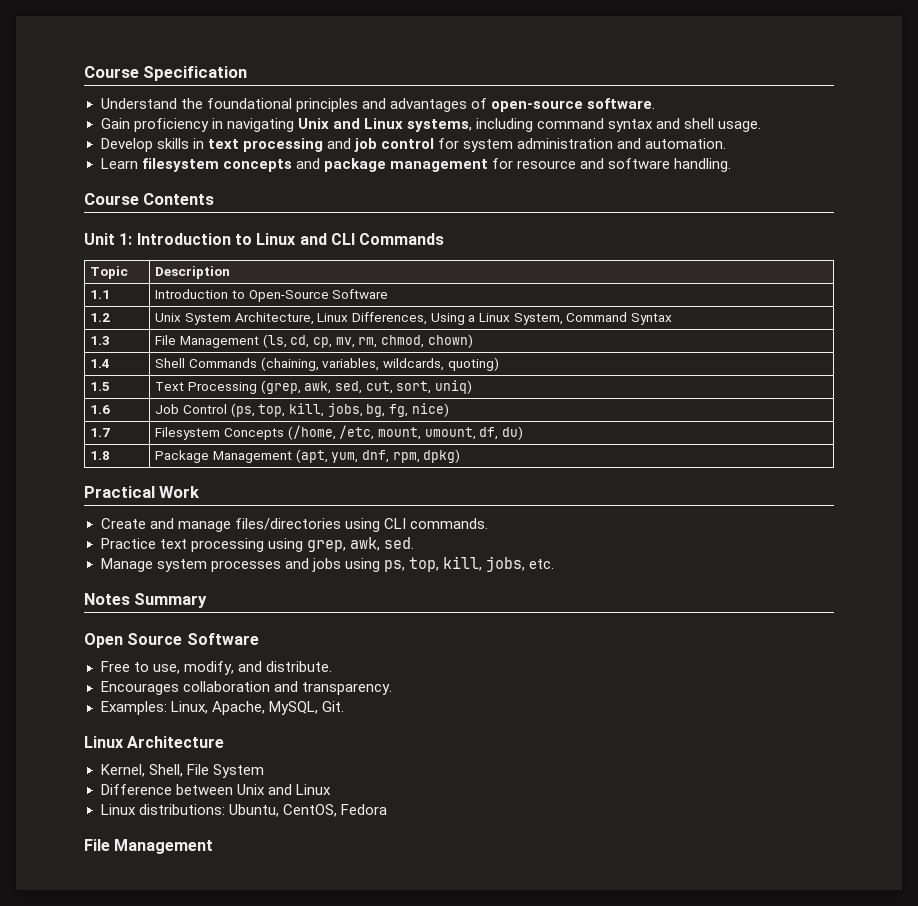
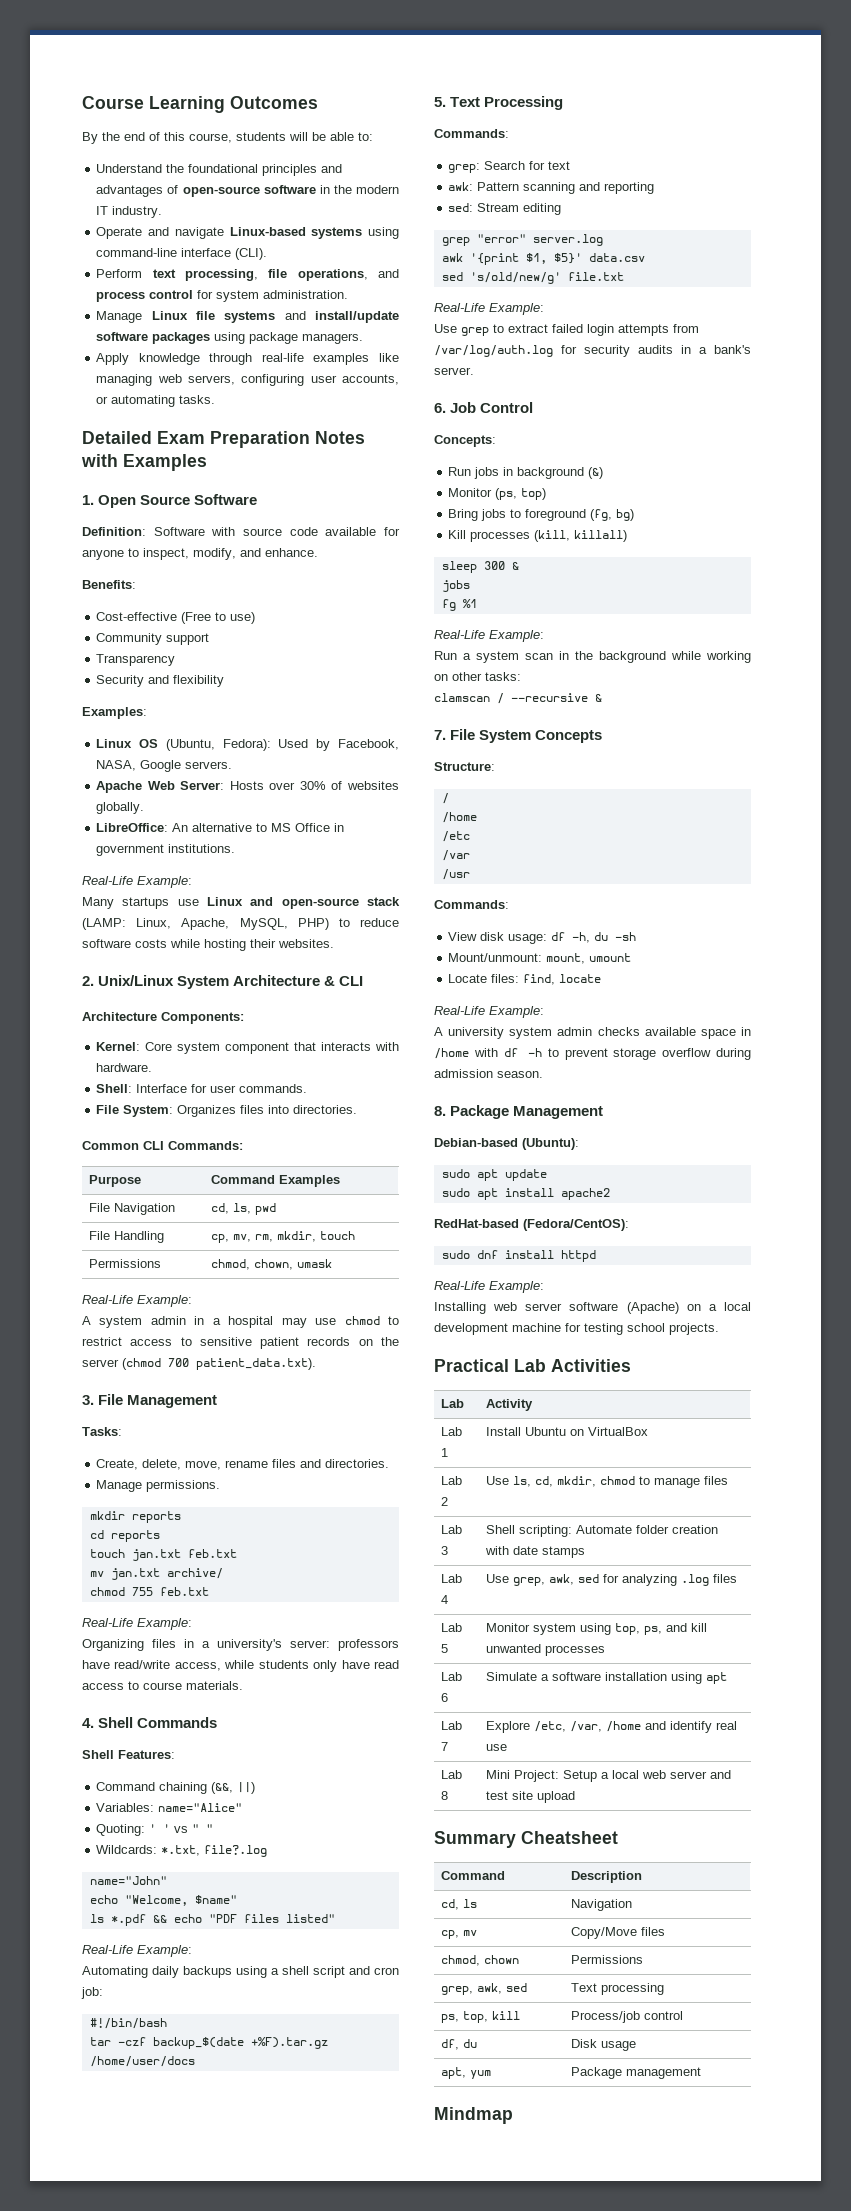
[84,66,248,81] Course Specification -> [82,96,318,113] [82,132,373,144] Course Learning Outcomes // By the end of this course, students will be able to:
[586,98,655,109] [100,118,762,132] [100,138,727,152] [100,158,731,172] [84,193,215,205] [84,233,445,245] [90,266,129,279] [155,266,231,279] [90,290,111,299] [155,289,389,302] [90,313,111,322] [155,312,672,325] [90,336,111,345] [155,334,473,348] [90,359,111,368] [155,357,499,371] [90,382,111,391] [155,380,472,394] [90,405,111,414] [155,403,449,417] [90,428,111,437] [155,425,523,440] [90,451,111,460] [155,449,461,463] [84,486,201,498] [100,518,488,532] [100,537,414,552] [100,556,555,572] [84,593,208,608] [84,633,259,648] [100,661,332,675] [100,681,392,695] [100,701,344,715] [84,736,225,748] [100,764,264,778] [100,784,331,795] [100,804,387,817] [84,839,214,854] software. // Gain proficiency in navigating Unix and Linux systems, including command syntax and shell usage. // Develop skills in text processing and job control for system administration and automation. // Learn filesystem concepts and package management for resource and software handling. // Course Contents // Unit 1: Introduction to Linux and CLI Commands // Topic | Description // 1.1 | Introduction to Open-Source Software // 1.2 | Unix System Architecture, Linux Differences, Using a Linux System, Command Syntax // 1.3 | File Management (ls, cd, cp, mv, rm, chmod, chown) // 1.4 | Shell Commands (chaining, variables, wildcards, quoting) // 1.5 | Text Processing (grep, awk, sed, cut, sort, uniq) // 1.6 | Job Control (ps, top, kill, jobs, bg, fg, nice) // 1.7 | Filesystem Concepts (/home, /etc, mount, umount, df, du) // 1.8 | Package Management (apt, yum, dnf, rpm, dpkg) // Practical Work // Create and manage files/directories using CLI commands. // Practice text processing using grep, awk, sed. // Manage system processes and jobs using ps, top, kill, jobs, etc. // Notes Summary // Open Source Software // Free to use, modify, and distribute. // Encourages collaboration and transparency. // Examples: Linux, Apache, MySQL, Git. // Linux Architecture // Kernel, Shell, File System // Difference between Unix and Linux // Linux distributions: Ubuntu, CentOS, Fedora // File Management -> [263,185,399,194] [96,206,163,218] [96,227,399,239] [96,248,268,260] [96,269,399,281] [96,290,349,302] [96,311,399,323] [96,332,364,344] [96,353,399,365] [96,374,399,386] [96,395,216,407] [82,431,365,448] [81,454,207,471] [82,494,258,508] [82,527,400,536] [82,548,318,560] [82,580,136,589] [96,612,256,624] [96,633,210,645] [96,654,176,666] [96,675,225,687] [82,707,147,719] [96,739,399,751] [96,760,233,772] [96,781,399,793] [96,802,145,814] [96,823,345,832] [96,844,236,856] [82,876,192,888] [82,897,400,909] [82,918,399,930] [82,939,334,951] [82,975,364,989] [82,1012,244,1024] [96,1042,399,1054] [96,1063,153,1072] [96,1084,308,1093] [96,1105,358,1117] [82,1141,243,1150] [89,1175,142,1187] [211,1175,341,1187] [89,1203,176,1215] [211,1203,277,1215] [89,1231,165,1243] [211,1231,356,1243] [89,1259,162,1268] [211,1259,333,1270] [82,1295,192,1307] [82,1316,400,1328] [82,1337,399,1349] [82,1358,316,1370] [82,1394,218,1408] [82,1427,122,1436] [96,1459,390,1470] [96,1480,221,1492] [89,1511,181,1523] [89,1530,160,1542] [89,1549,237,1561] [89,1568,223,1580] [89,1587,209,1596] [82,1618,192,1630] [82,1639,399,1651] [82,1660,399,1672] [82,1681,243,1690] [82,1717,218,1728] [82,1750,175,1759] [96,1782,256,1794] [96,1803,243,1812] [96,1824,214,1836] [96,1845,268,1857] [89,1876,167,1885] [89,1895,237,1906] [89,1914,335,1926] [82,1945,192,1957] [82,1966,399,1978] [81,1987,103,1999] [89,2018,167,2029] [89,2037,328,2049] [89,2056,195,2067] [434,96,564,110] [434,129,509,138] [448,161,571,173] [448,182,655,194] [448,203,562,215] [441,234,603,246] [441,253,645,265] [441,272,624,284] [434,303,544,315] [434,324,699,336] [434,345,751,357] [434,367,474,375] [434,402,534,413] [434,435,496,447] [448,467,604,479] [448,488,547,500] [448,509,635,521] [448,530,628,542] [441,561,519,573] [441,580,470,592] [441,599,477,611] [434,630,544,642] [434,651,751,663] [434,672,521,681] [434,693,602,704] [434,729,603,743] [434,762,495,771] [441,793,449,804] [441,812,477,823] [441,831,470,842] [441,850,470,861] [441,869,470,880] [434,900,509,909] [448,932,637,944] [448,953,632,964] [448,974,602,985] [434,1006,544,1018] [434,1027,751,1039] [434,1048,751,1060] [434,1069,543,1078] [434,1105,604,1119] [434,1138,579,1150] [441,1169,547,1181] [441,1188,610,1200] [434,1219,629,1231] [441,1250,596,1262] [434,1281,544,1293] [434,1302,751,1314] [434,1323,719,1335] [434,1359,631,1372] [441,1399,465,1408] [486,1399,534,1411] [441,1427,463,1436] [441,1448,449,1457] [486,1427,649,1436] [441,1476,463,1485] [441,1497,449,1506] [486,1476,729,1488] [441,1525,463,1534] [441,1546,449,1555] [486,1525,719,1537] [485,1546,586,1558] [441,1574,463,1583] [441,1595,449,1604] [486,1574,738,1586] [441,1623,463,1632] [441,1644,449,1653] [486,1623,708,1635] [486,1644,606,1656] [441,1672,463,1681] [441,1693,449,1702] [486,1672,728,1684] [441,1721,463,1730] [441,1742,449,1751] [486,1721,738,1733] [486,1744,508,1751] [441,1770,463,1779] [441,1791,449,1800] [486,1770,732,1782] [486,1791,576,1803] [434,1831,618,1848] [441,1871,506,1880] [571,1871,643,1883] [441,1899,478,1910] [571,1899,633,1911] [441,1930,478,1939] [571,1927,666,1939] [441,1955,520,1966] [571,1955,644,1964] [441,1983,528,1995] [571,1983,665,1995] [441,2011,521,2023] [571,2011,684,2023] [441,2039,478,2050] [571,2039,637,2051] [441,2067,492,2079] [571,2067,702,2079] [434,2107,513,2124] software in the modern IT industry. // Operate and navigate Linux-based systems using command-line interface (CLI). // Perform text processing, file operations, and process control for system administration. // Manage Linux file systems and install/update software packages using package managers. // Apply knowledge through real-life examples like managing web servers, configuring user accounts, or automating tasks. // Detailed Exam Preparation Notes with Examples // 1. Open Source Software // Definition: Software with source code available for anyone to inspect, modify, and enhance. // Benefits: // Cost-effective (Free to use) // Community support // Transparency // Security and flexibility // Examples: // Linux OS (Ubuntu, Fedora): Used by Facebook, NASA, Google servers. // Apache Web Server: Hosts over 30% of websites globally. // LibreOffice: An alternative to MS Office in government institutions. // Real-Life Example: // Many startups use Linux and open-source stack (LAMP: Linux, Apache, MySQL, PHP) to reduce software costs while hosting their websites. // 2. Unix/Linux System Architecture & CLI // Architecture Components: // Kernel: Core system component that interacts with hardware. // Shell: Interface for user commands. // File System: Organizes files into directories. // Common CLI Commands: // Purpose | Command Examples // File Navigation | cd, ls, pwd // File Handling | cp, mv, rm, mkdir, touch // Permissions | chmod, chown, umask // Real-Life Example: // A system admin in a hospital may use chmod to restrict access to sensitive patient records on the server (chmod 700 patient_data.txt). // 3. File Management // Tasks: // Create, delete, move, rename files and directories. // Manage permissions. // mkdir reports // cd reports // touch jan.txt feb.txt // mv jan.txt archive/ // chmod 755 feb.txt // Real-Life Example: // Organizing files in a university's server: professors have read/write access, while students only have read access to course materials. // 4. Shell Commands // Shell Features: // Command chaining (&&, ||) // Variables: name="Alice" // Quoting: ' ' vs " " // Wildcards: *.txt, file?.log // name="John" // echo "Welcome, $name" // ls *.pdf && echo "PDF files listed" // Real-Life Example: // Automating daily backups using a shell script and cron job: // #!/bin/bash // tar -czf backup_$(date +%F).tar.gz /home/user/docs // 5. Text Processing // Commands: // grep: Search for text // awk: Pattern scanning and reporting // sed: Stream editing // grep "error" server.log // awk '{print $1, $5}' data.csv // sed 's/old/new/g' file.txt // Real-Life Example: // Use grep to extract failed login attempts from /var/log/auth.log for security audits in a bank's server. // 6. Job Control // Concepts: // Run jobs in background (&) // Monitor (ps, top) // Bring jobs to foreground (fg, bg) // Kill processes (kill, killall) // sleep 300 & // jobs // fg %1 // Real-Life Example: // Run a system scan in the background while working on other tasks: // clamscan / --recursive & // 7. File System Concepts // Structure: // / // /home // /etc // /var // /usr // Commands: // View disk usage: df -h, du -sh // Mount/unmount: mount, umount // Locate files: find, locate // Real-Life Example: // A university system admin checks available space in /home with df -h to prevent storage overflow during admission season. // 8. Package Management // Debian-based (Ubuntu): // sudo apt update // sudo apt install apache2 // RedHat-based (Fedora/CentOS): // sudo dnf install httpd // Real-Life Example: // Installing web server software (Apache) on a local development machine for testing school projects. // Practical Lab Activities // Lab | Activity // Lab 1 | Install Ubuntu on VirtualBox // Lab 2 | Use ls, cd, mkdir, chmod to manage files // Lab 3 | Shell scripting: Automate folder creation with date stamps // Lab 4 | Use grep, awk, sed for analyzing .log files // Lab 5 | Monitor system using top, ps, and kill unwanted processes // Lab 6 | Simulate a software installation using apt // Lab 7 | Explore /etc, /var, /home and identify real use // Lab 8 | Mini Project: Setup a local web server and test site upload // Summary Cheatsheet // Command | Description // cd, ls | Navigation // cp, mv | Copy/Move files // chmod, chown | Permissions // grep, awk, sed | Text processing // ps, top, kill | Process/job control // df, du | Disk usage // apt, yum | Package management // Mindmap

